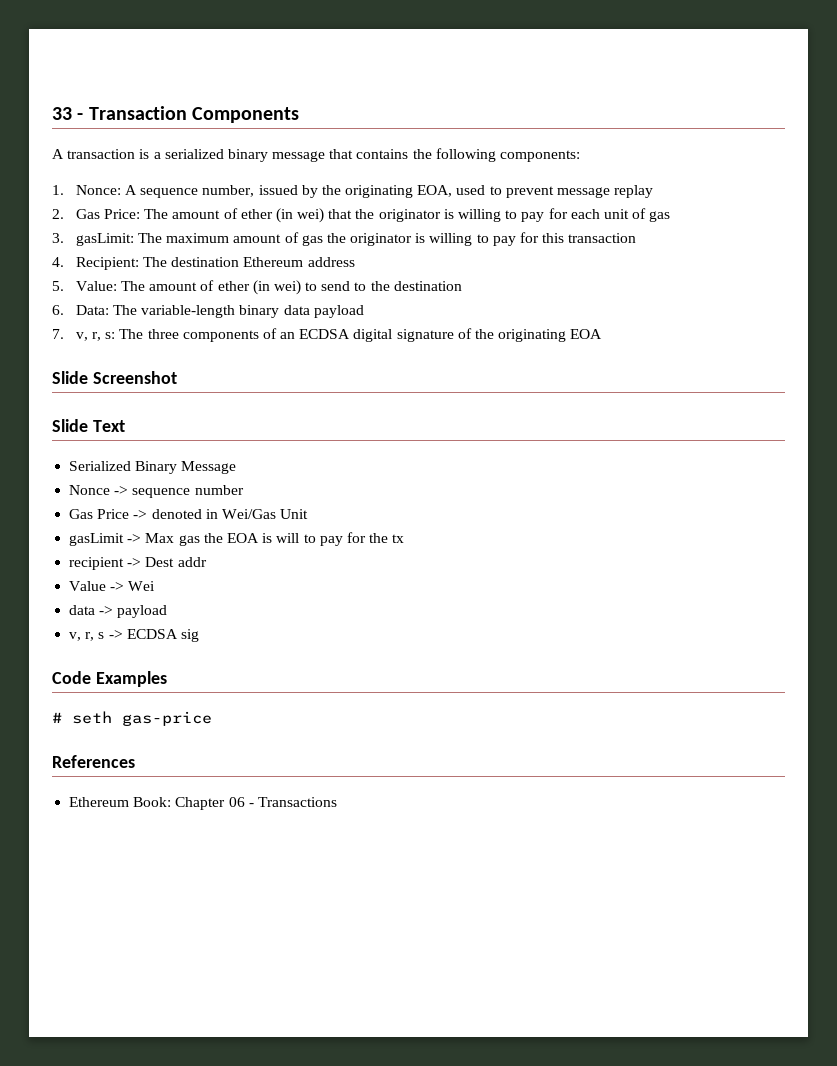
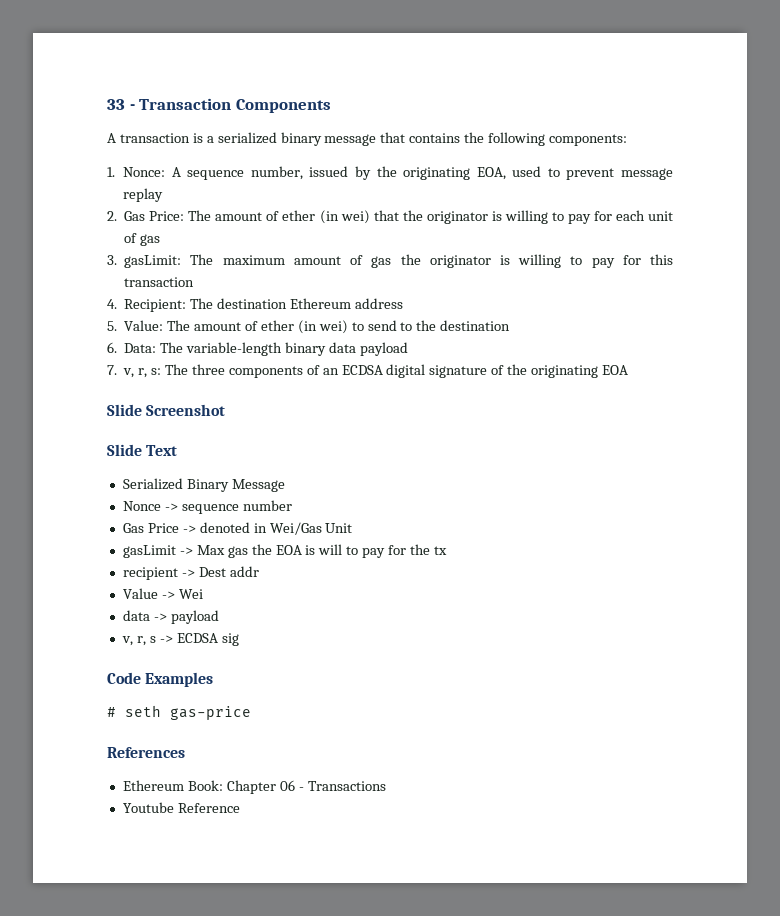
(337, 802) none -> [122,802,240,813] // Youtube Reference

